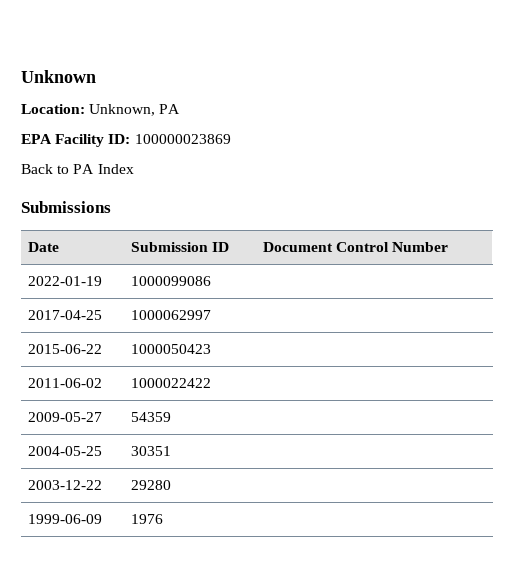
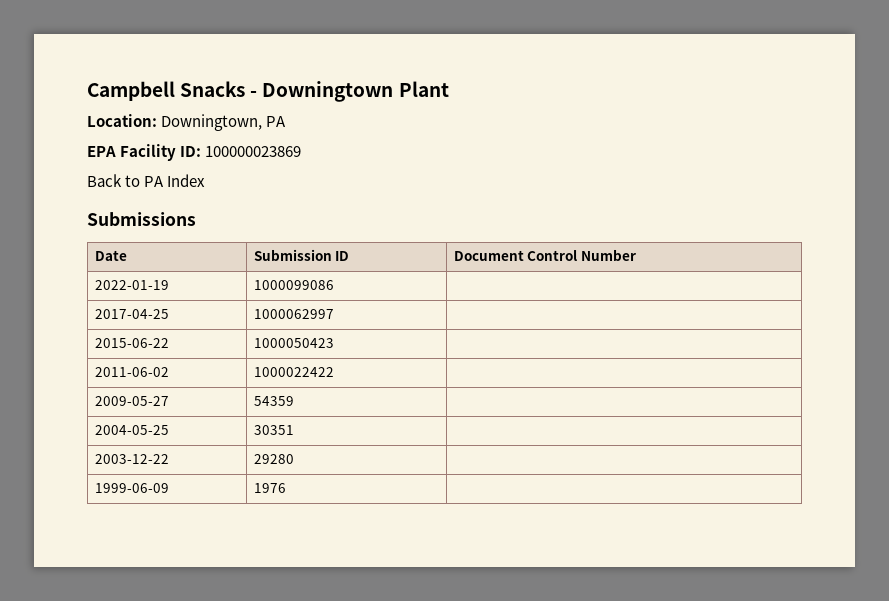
[21,70,96,83] Unknown -> [87,81,449,102] Campbell Snacks - Downingtown Plant
[89,104,156,116] Unknown, -> [161,114,263,131] Downingtown,

